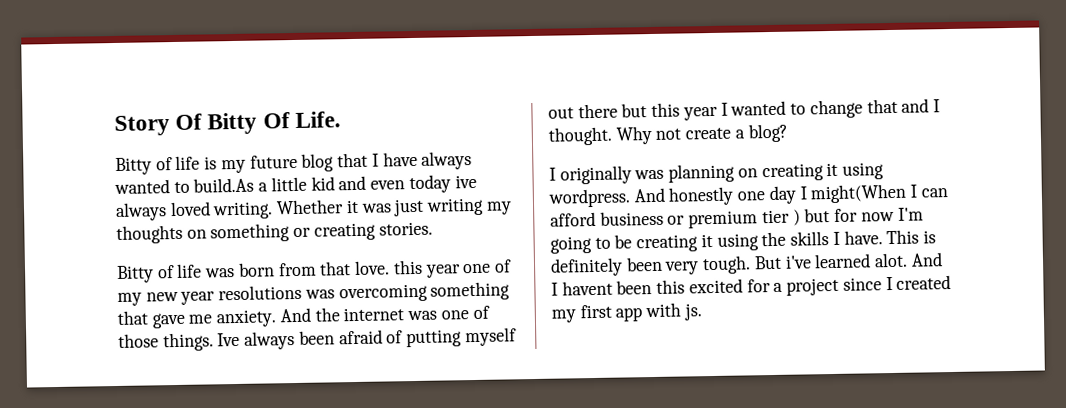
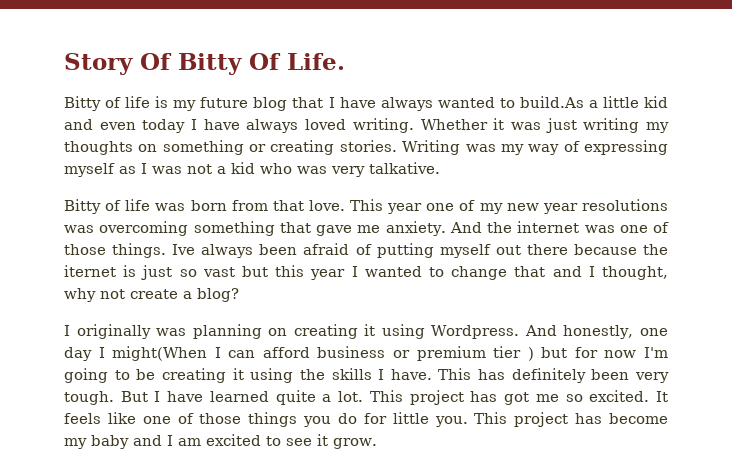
[454,174,477,189] ive -> [191,119,240,130] I have
(433, 228) none -> [402,140,669,155] [64,162,440,177] Writing was my way of expressing myself as I was not a kid who was very talkative.
[392,259,423,275] this -> [350,199,384,211] This
(618, 111) none -> [573,244,668,255] [64,265,235,280] because the iternet is just so vast
[548,126,653,146] thought. Why -> [602,266,668,280] [64,288,96,302] thought, why
[548,186,735,208] wordpress. And honestly -> [431,325,634,339] Wordpress. And honestly,
[922,230,936,244] is -> [478,369,506,380] has
[784,252,943,269] [551,275,952,296] [551,302,702,323] i've learned alot. And I havent been this excited for a project since I created my first app with js. -> [154,390,669,405] [64,412,668,427] [64,434,377,449] I have learned quite a lot. This project has got me so excited. It feels like one of those things you do for little you. This project has become my baby and I am excited to see it grow.

